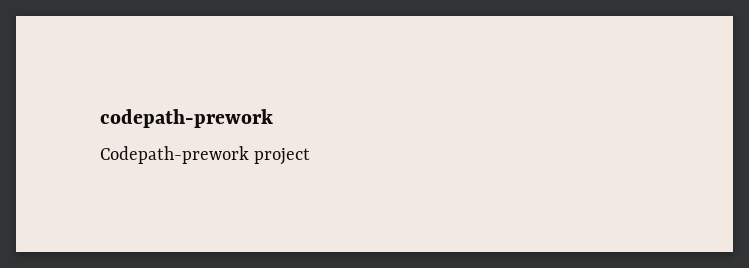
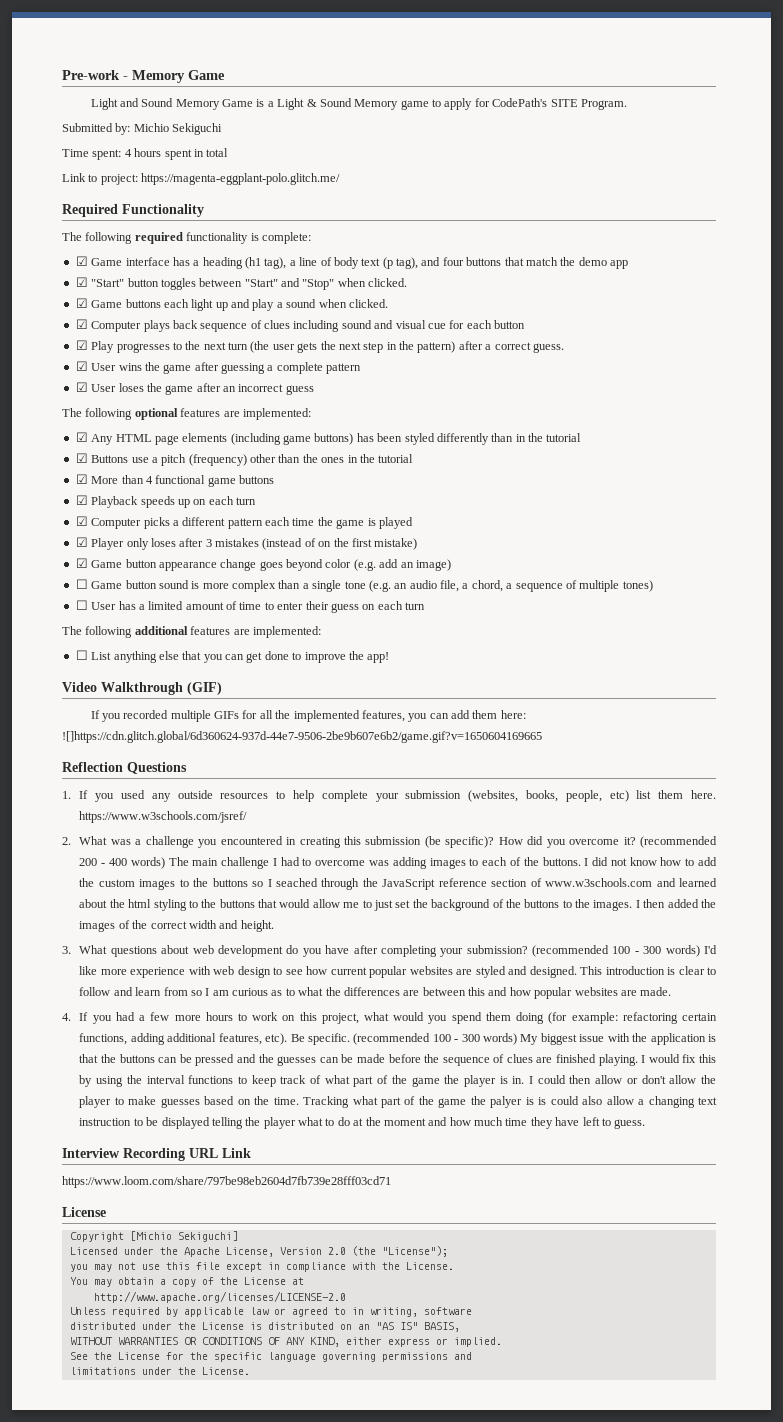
[100,109,273,128] [100,146,311,165] codepath-prework // Codepath-prework project -> [62,70,225,83] [90,98,627,110] [62,123,223,135] [62,148,229,160] [62,173,341,185] [62,204,204,217] [62,232,311,244] [75,256,628,269] [75,277,408,290] [75,298,388,311] [75,319,525,332] [75,340,564,353] [75,361,362,374] [75,382,314,395] [62,408,311,420] [75,432,582,445] [75,453,414,466] [75,474,274,487] [75,495,256,508] [75,516,413,529] [75,537,418,550] [75,558,451,571] [75,579,653,592] [75,600,425,613] [62,626,321,638] [75,650,390,663] [62,682,222,695] [90,710,526,722] [62,731,542,743] [62,762,187,774] [62,790,716,802] [79,811,248,823] [62,836,717,848] [79,857,718,869] [79,878,717,890] [79,899,716,911] [79,920,274,932] [62,945,717,957] [79,966,717,978] [79,987,672,999] [62,1012,717,1024] [79,1033,716,1045] [79,1054,717,1066] [79,1075,716,1087] [79,1096,717,1108] [79,1117,646,1129] [62,1148,251,1161] [62,1176,391,1188] [62,1207,106,1217] [69,1231,238,1242] [69,1246,448,1257] [69,1262,454,1272] [69,1277,304,1287] [93,1291,346,1303] [69,1307,472,1317] [69,1322,460,1332] [69,1337,502,1347] [69,1352,472,1362] [69,1367,250,1375] Pre-work - Memory Game // Light and Sound Memory Game is a Light & Sound Memory game to apply for CodePath's SITE Program. // Submitted by: Michio Sekiguchi // Time spent: 4 hours spent in total // Link to project: https://magenta-eggplant-polo.glitch.me/ // Required Functionality // The following required functionality is complete: // ☑ Game interface has a heading (h1 tag), a line of body text (p tag), and four buttons that match the demo app // ☑ "Start" button toggles between "Start" and "Stop" when clicked. // ☑ Game buttons each light up and play a sound when clicked. // ☑ Computer plays back sequence of clues including sound and visual cue for each button // ☑ Play progresses to the next turn (the user gets the next step in the pattern) after a correct guess. // ☑ User wins the game after guessing a complete pattern // ☑ User loses the game after an incorrect guess // The following optional features are implemented: // ☑ Any HTML page elements (including game buttons) has been styled differently than in the tutorial // ☑ Buttons use a pitch (frequency) other than the ones in the tutorial // ☑ More than 4 functional game buttons // ☑ Playback speeds up on each turn // ☑ Computer picks a different pattern each time the game is played // ☑ Player only loses after 3 mistakes (instead of on the first mistake) // ☑ Game button appearance change goes beyond color (e.g. add an image) // ☐ Game button sound is more complex than a single tone (e.g. an audio file, a chord, a sequence of multiple tones) // ☐ User has a limited amount of time to enter their guess on each turn // The following additional features are implemented: // ☐ List anything else that you can get done to improve the app! // Video Walkthrough (GIF) // If you recorded multiple GIFs for all the implemented features, you can add them here: ![]https://cdn.glitch.global/6d360624-937d-44e7-9506-2be9b607e6b2/game.gif?v=1650604169665 // Reflection Questions // 1. If you used any outside resources to help complete your submission (websites, books, people, etc) list them here. https://www.w3schools.com/jsref/ // 2. What was a challenge you encountered in creating this submission (be specific)? How did you overcome it? (recommended 200 - 400 words) The main challenge I had to overcome was adding images to each of the buttons. I did not know how to add the custom images to the buttons so I seached through the JavaScript reference section of www.w3schools.com and learned about the html styling to the buttons that would allow me to just set the background of the buttons to the images. I then added the images of the correct width and height. // 3. What questions about web development do you have after completing your submission? (recommended 100 - 300 words) I'd like more experience with web design to see how current popular websites are styled and designed. This introduction is clear to follow and learn from so I am curious as to what the differences are between this and how popular websites are made. // 4. If you had a few more hours to work on this project, what would you spend them doing (for example: refactoring certain functions, adding additional features, etc). Be specific. (recommended 100 - 300 words) My biggest issue with the application is that the buttons can be pressed and the guesses can be made before the sequence of clues are finished playing. I would fix this by using the interval functions to keep track of what part of the game the player is in. I could then allow or don't allow the player to make guesses based on the time. Tracking what part of the game the palyer is is could also allow a changing text instruction to be displayed telling the player what to do at the moment and how much time they have left to guess. // Interview Recording URL Link // https://www.loom.com/share/797be98eb2604d7fb739e28fff03cd71 // License // Copyright [Michio Sekiguchi] // Licensed under the Apache License, Version 2.0 (the "License"); // you may not use this file except in compliance with the License. // You may obtain a copy of the License at // http://www.apache.org/licenses/LICENSE-2.0 // Unless required by applicable law or agreed to in writing, software // distributed under the License is distributed on an "AS IS" BASIS, // WITHOUT WARRANTIES OR CONDITIONS OF ANY KIND, either express or implied. // See the License for the specific language governing permissions and // limitations under the License.

